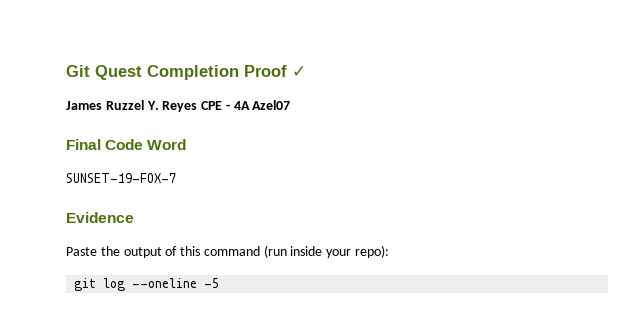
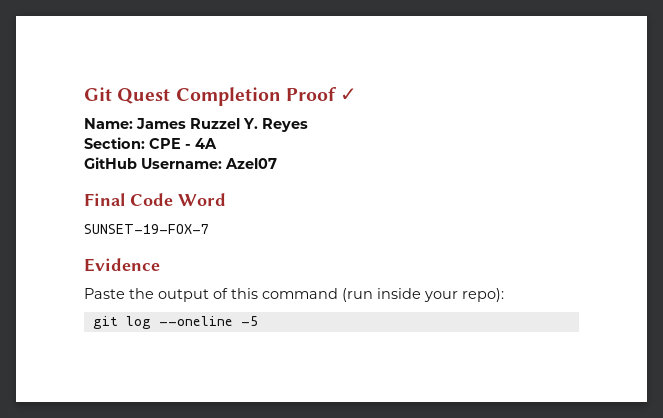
(306, 71) none -> [84,118,133,129] Name:
(198, 106) none -> [84,137,145,149] // Section:
(250, 105) none -> [84,157,222,169] // GitHub Username:

